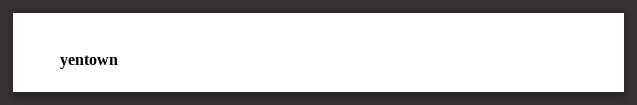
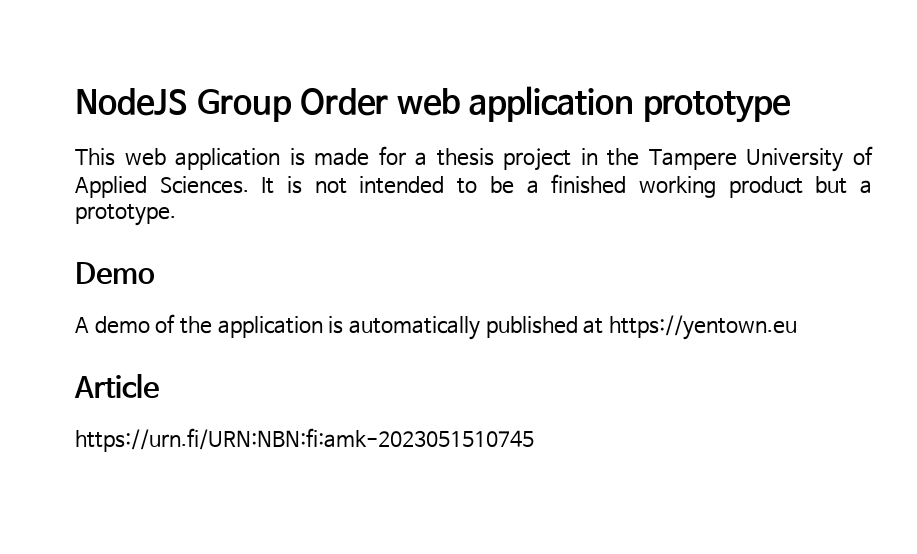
[60,55,118,69] yentown -> [75,86,792,123] [75,146,874,172] [75,174,873,198] [75,204,176,226] [75,262,155,285] [75,314,797,340] [74,373,159,399] [75,428,534,452] NodeJS Group Order web application prototype // This web application is made for a thesis project in the Tampere University of Applied Sciences. It is not intended to be a finished working product but a prototype. // Demo // A demo of the application is automatically published at https://yentown.eu // Article // https://urn.fi/URN:NBN:fi:amk-2023051510745

